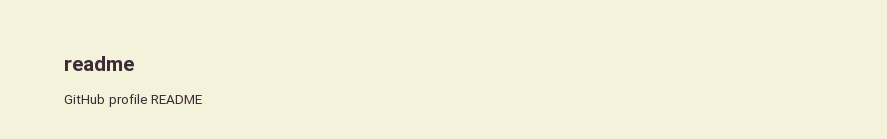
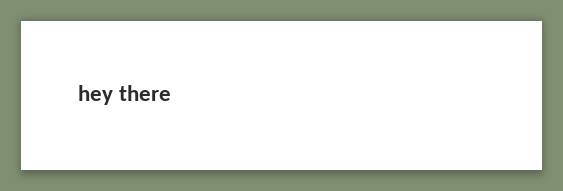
[64,56,134,71] [64,94,203,107] readme // GitHub profile README -> [78,85,172,105] hey there

